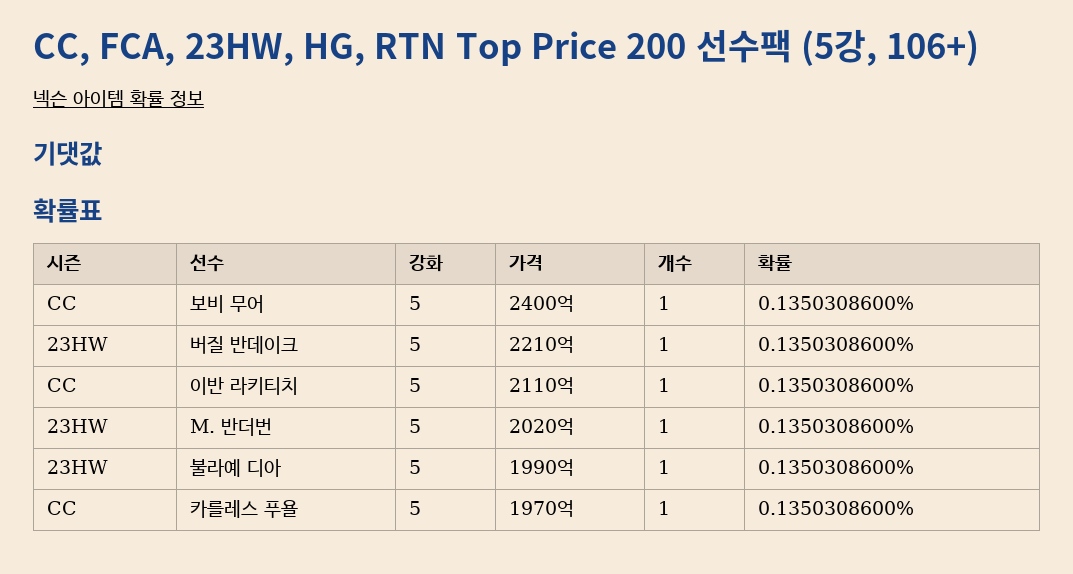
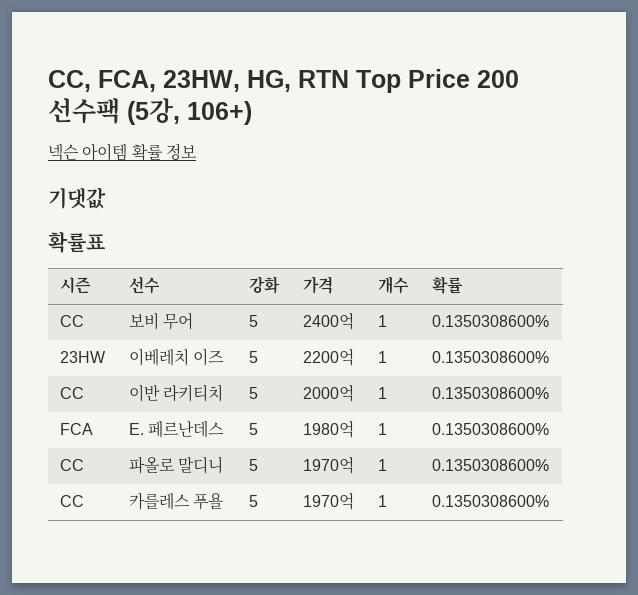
[189,336,298,354] [408,337,421,351] [508,336,574,353] 버질 반데이크 | 5 | 2210억 -> [128,348,224,366] [248,351,258,363] [302,348,354,366] 이베레치 이즈 | 5 | 2200억
[508,377,574,394] [657,378,670,392] [757,378,914,392] [46,419,108,433] [189,418,272,436] [408,419,421,433] [508,418,574,435] [657,419,670,433] [757,419,914,433] [46,460,108,474] [189,459,281,477] [408,460,421,474] [508,459,574,476] 2110억 | 1 | 0.1350308600% // 23HW | M. 반더번 | 5 | 2020억 | 1 | 0.1350308600% // 23HW | 불라예 디아 | 5 | 1990억 -> [302,384,354,402] [377,387,387,399] [431,387,549,399] [59,423,93,435] [128,420,224,438] [248,423,258,435] [302,420,354,438] [377,423,387,435] [431,423,549,435] [59,459,84,471] [128,456,223,474] [248,459,258,471] [302,456,354,474] 2000억 | 1 | 0.1350308600% // FCA | E. 페르난데스 | 5 | 1980억 | 1 | 0.1350308600% // CC | 파올로 말디니 | 5 | 1970억

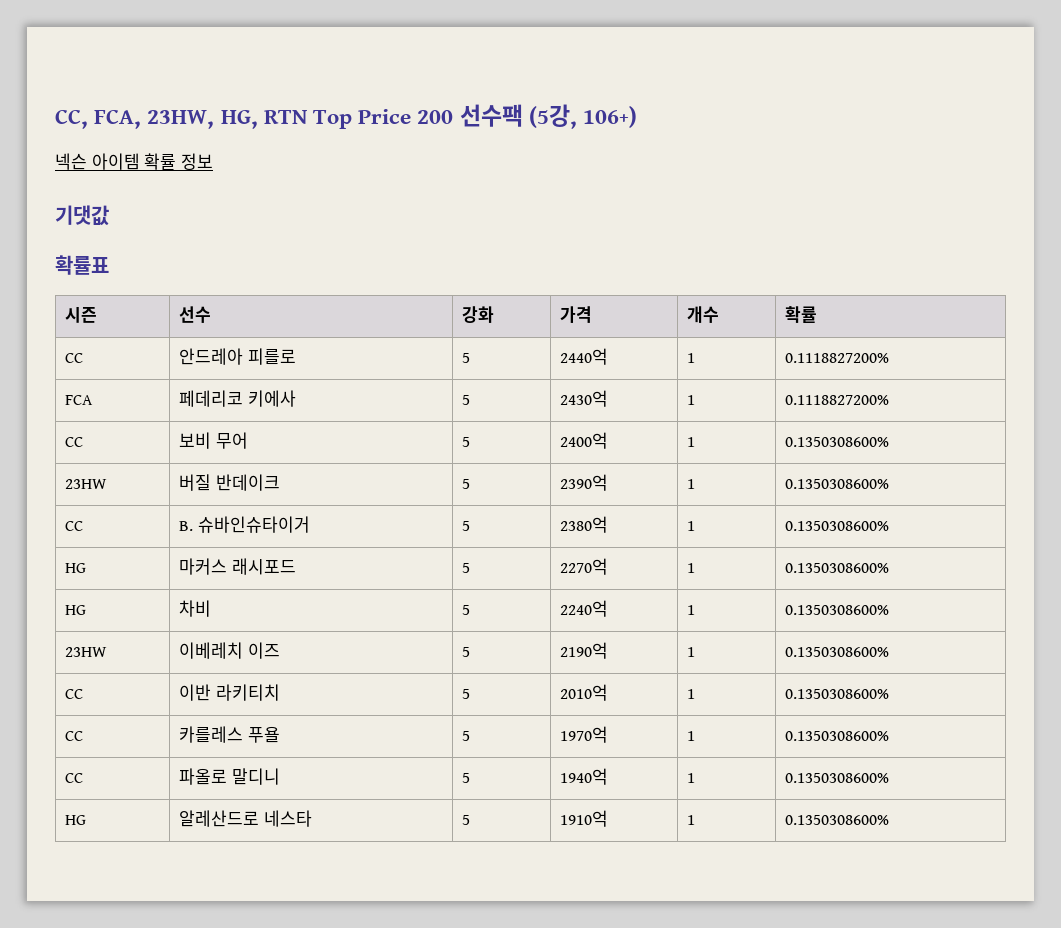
(463, 285) none -> [65,353,84,363] [179,348,296,365] [462,353,471,363] [560,348,609,365] [687,353,696,363] [785,353,890,363] [65,395,94,405] [179,390,296,407] [462,395,471,405] [560,390,609,407] [687,395,696,405] [785,395,890,405] // CC | 안드레아 피를로 | 5 | 2440억 | 1 | 0.1118827200% // FCA | 페데리코 키에사 | 5 | 2430억 | 1 | 0.1118827200%
(549, 321) none -> [65,479,108,489] [179,474,280,491] [462,479,471,489] [560,474,609,491] [687,479,696,489] [785,479,890,489] [65,521,84,531] [179,516,310,533] [462,521,471,531] [560,516,609,533] [687,521,696,531] [785,521,890,531] [65,563,87,573] [179,558,296,575] [462,563,471,573] [560,558,609,575] [687,563,696,573] [785,563,890,573] [65,605,87,615] [179,600,212,617] [462,605,471,615] [560,600,609,617] [687,605,696,615] [785,605,890,615] // 23HW | 버질 반데이크 | 5 | 2390억 | 1 | 0.1350308600% // CC | B. 슈바인슈타이거 | 5 | 2380억 | 1 | 0.1350308600% // HG | 마커스 래시포드 | 5 | 2270억 | 1 | 0.1350308600% // HG | 차비 | 5 | 2240억 | 1 | 0.1350308600%
[302,348,354,366] 2200억 -> [560,642,609,659] 2190억
[302,384,354,402] [377,387,387,399] [431,387,549,399] [59,423,93,435] [128,420,224,438] [248,423,258,435] [302,420,354,438] [377,423,387,435] [431,423,549,435] [59,459,84,471] [128,456,223,474] [248,459,258,471] [302,456,354,474] 2000억 | 1 | 0.1350308600% // FCA | E. 페르난데스 | 5 | 1980억 | 1 | 0.1350308600% // CC | 파올로 말디니 | 5 | 1970억 -> [560,684,609,701] 2010억
(549, 501) none -> [65,773,84,783] [179,768,280,785] [462,773,471,783] [560,768,609,785] [687,773,696,783] [785,773,890,783] [65,815,87,825] [179,810,312,827] [462,815,471,825] [560,810,609,827] [687,815,696,825] [785,815,890,825] // CC | 파올로 말디니 | 5 | 1940억 | 1 | 0.1350308600% // HG | 알레산드로 네스타 | 5 | 1910억 | 1 | 0.1350308600%

